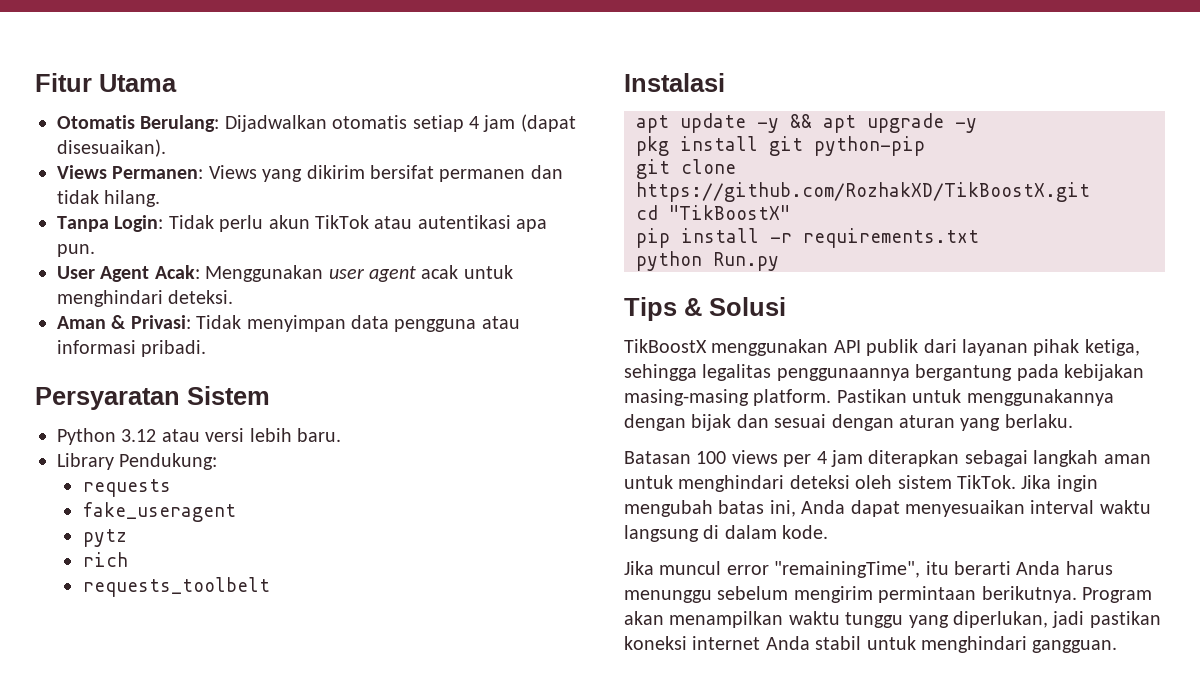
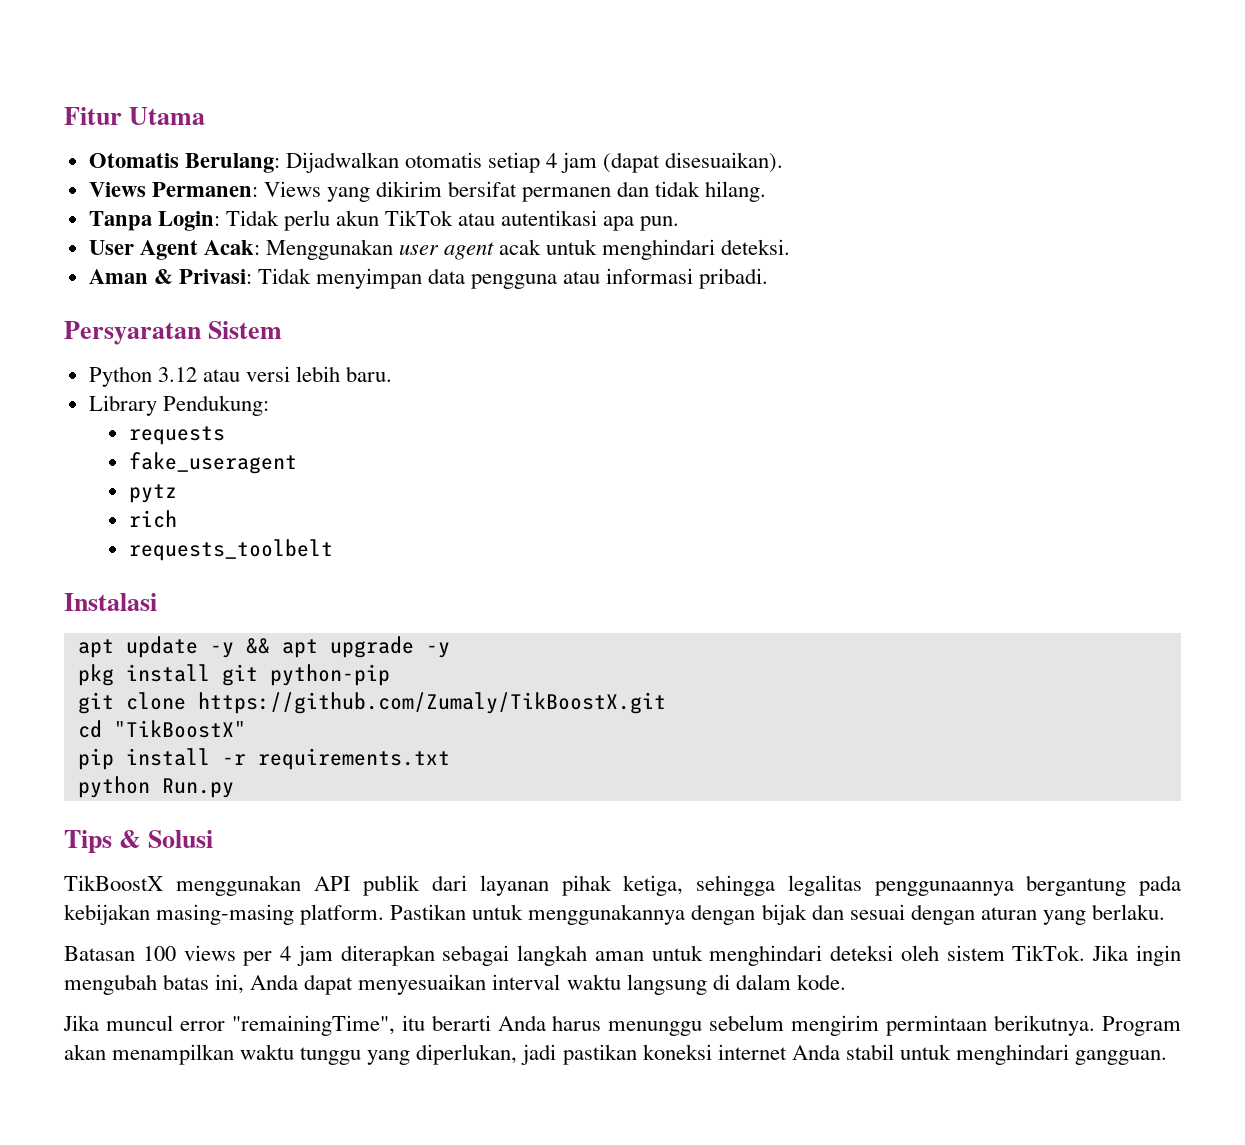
[636,182,1090,202] https://github.com/RozhakXD/TikBoostX.git -> [197,692,666,714] https://github.com/Zumaly/TikBoostX.git

